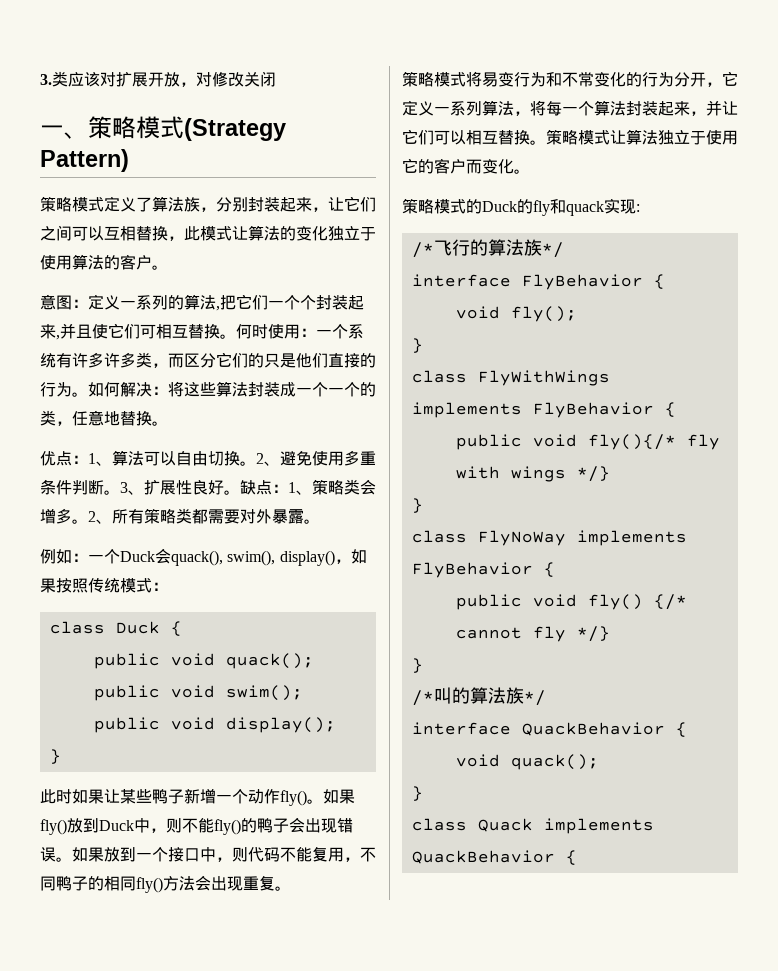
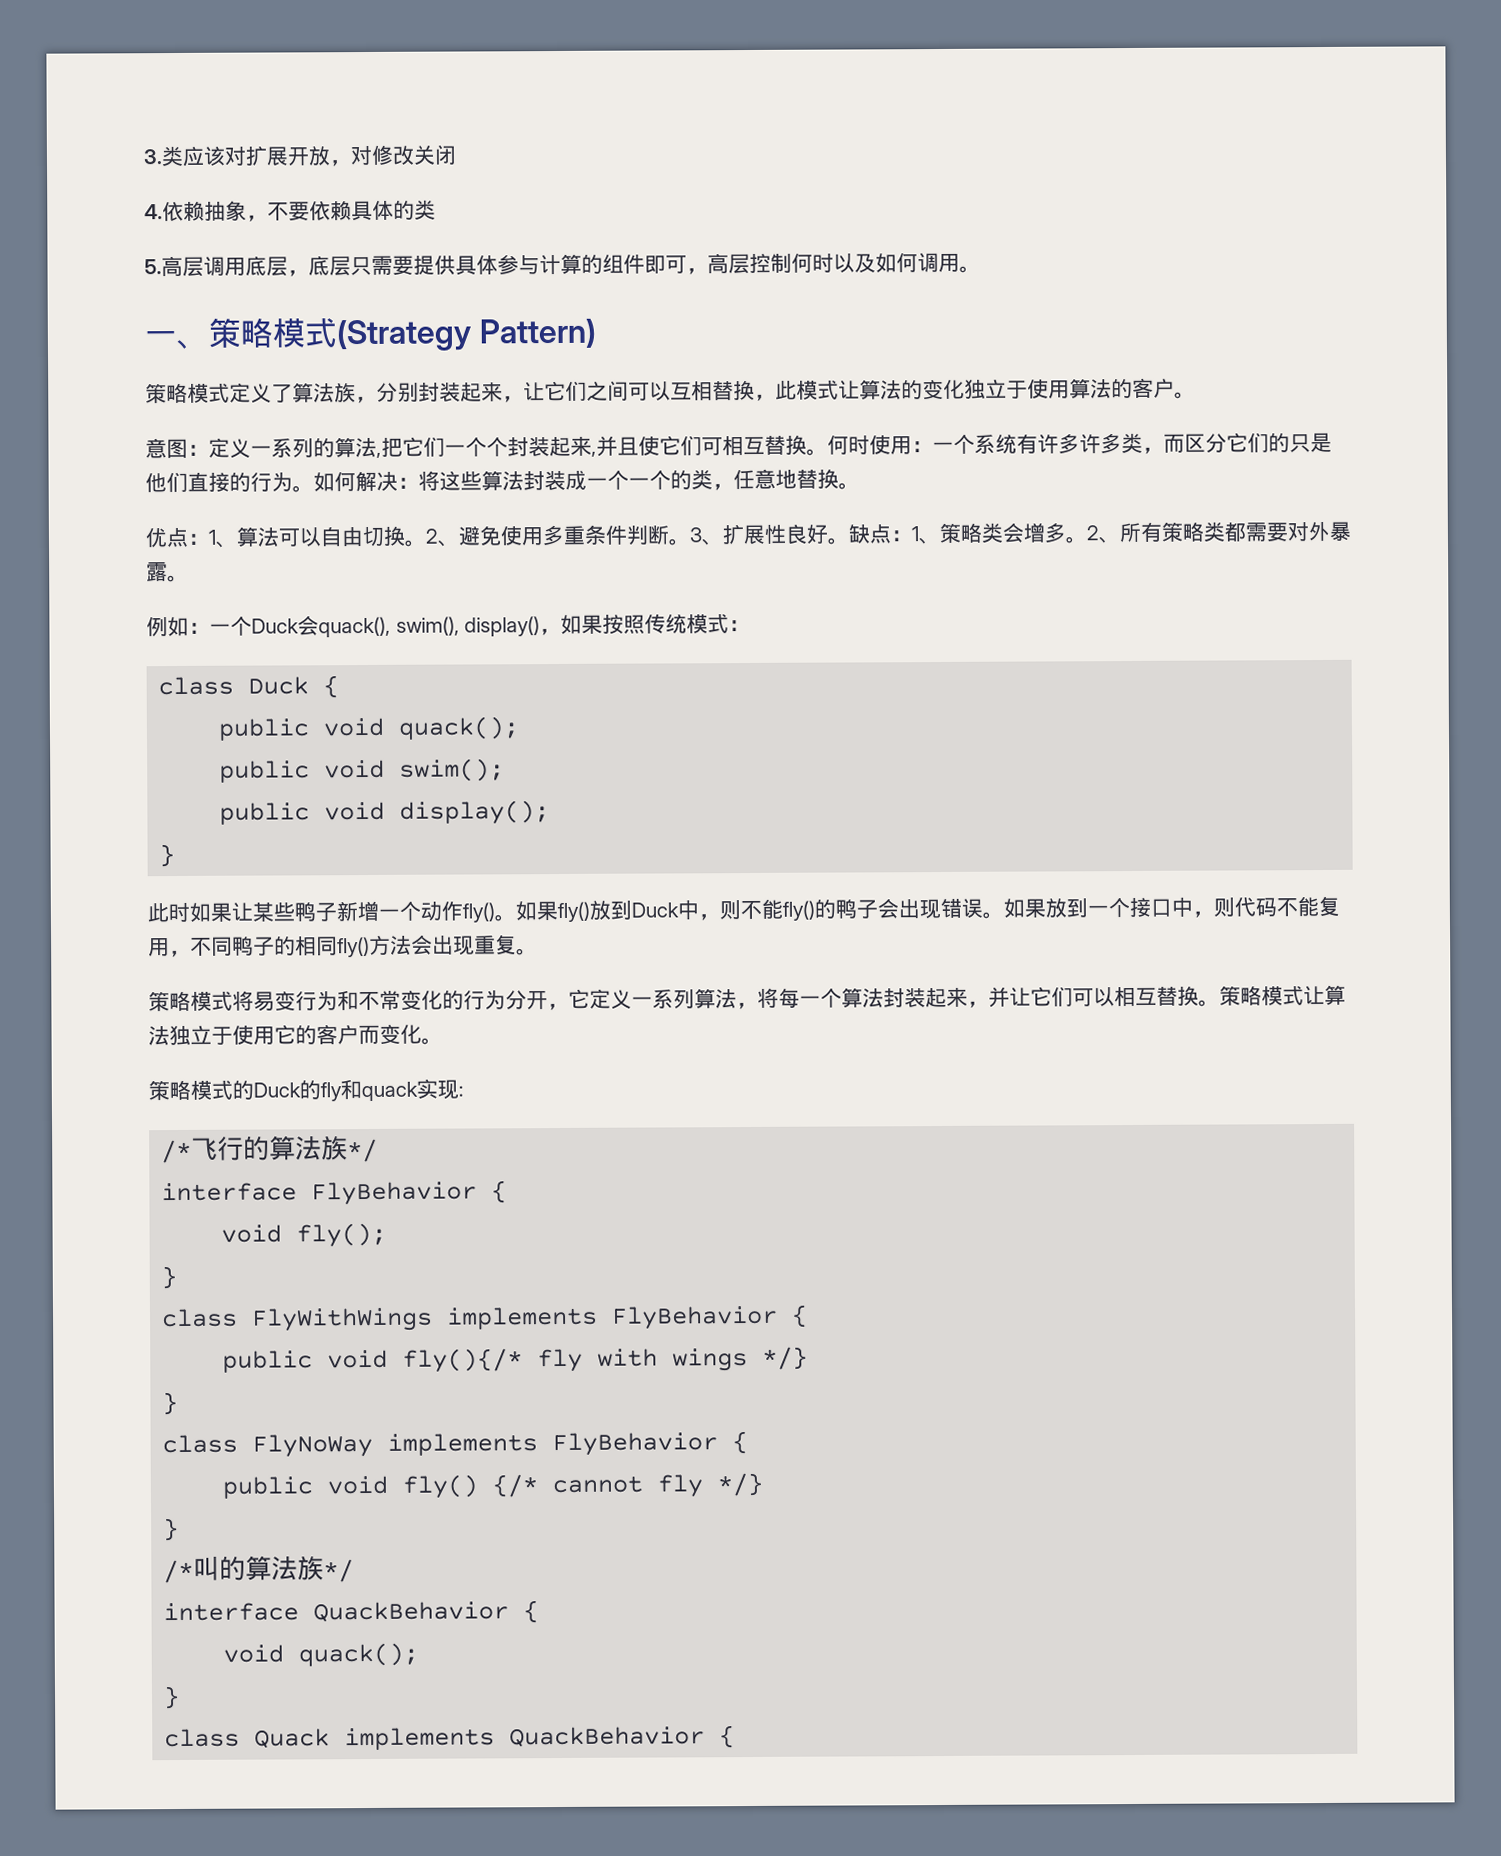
(276, 79) none -> [144,199,436,222] [144,253,981,277] // 4.依赖抽象，不要依赖具体的类 // 5.高层调用底层，底层只需要提供具体参与计算的组件即可，高层控制何时以及如何调用。

